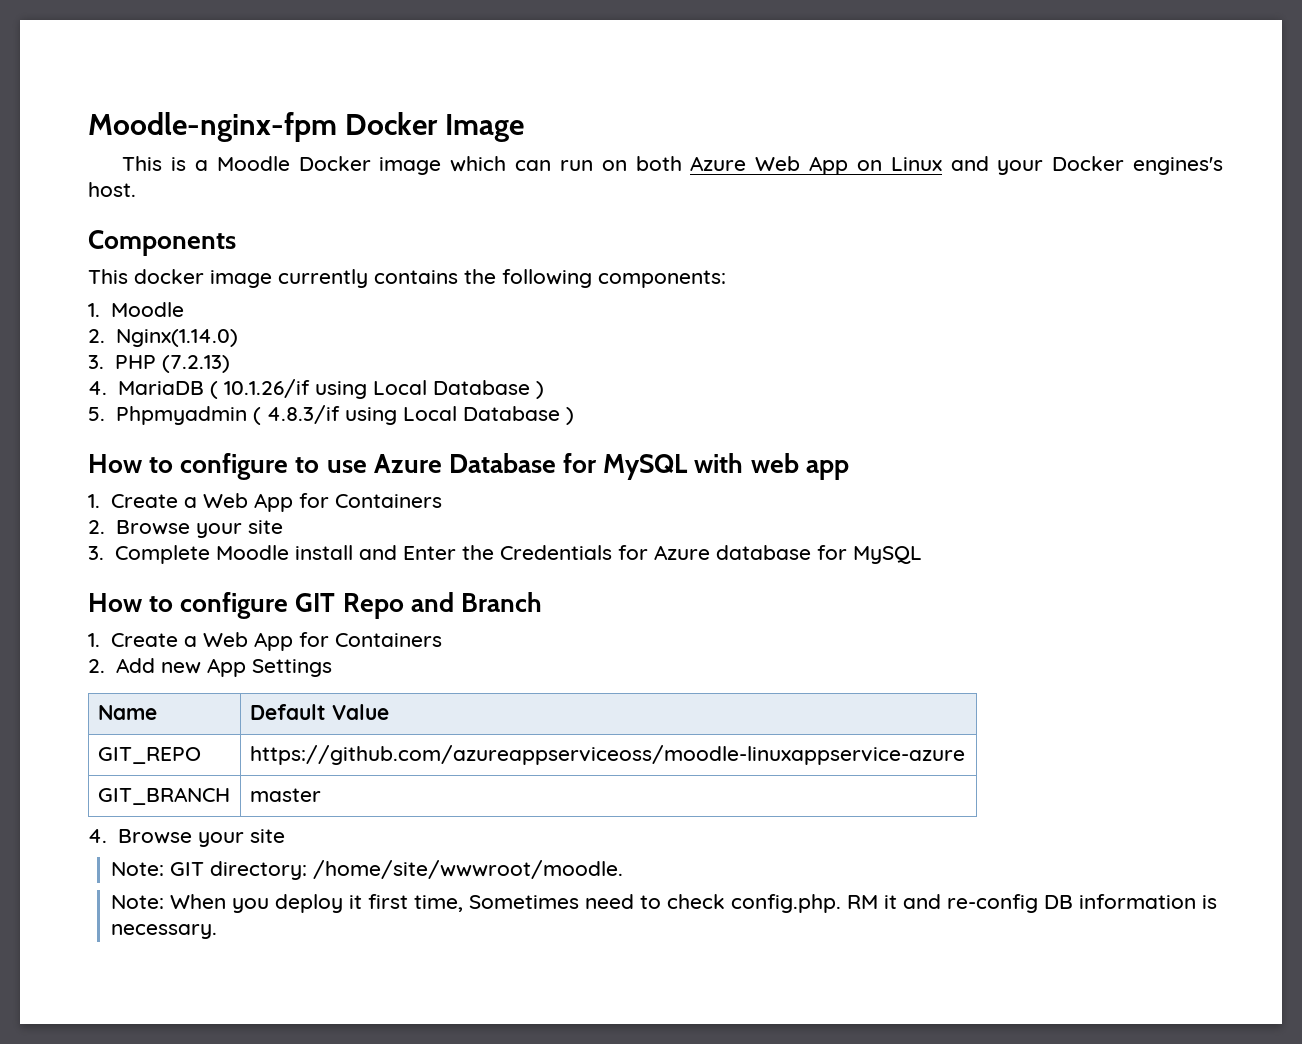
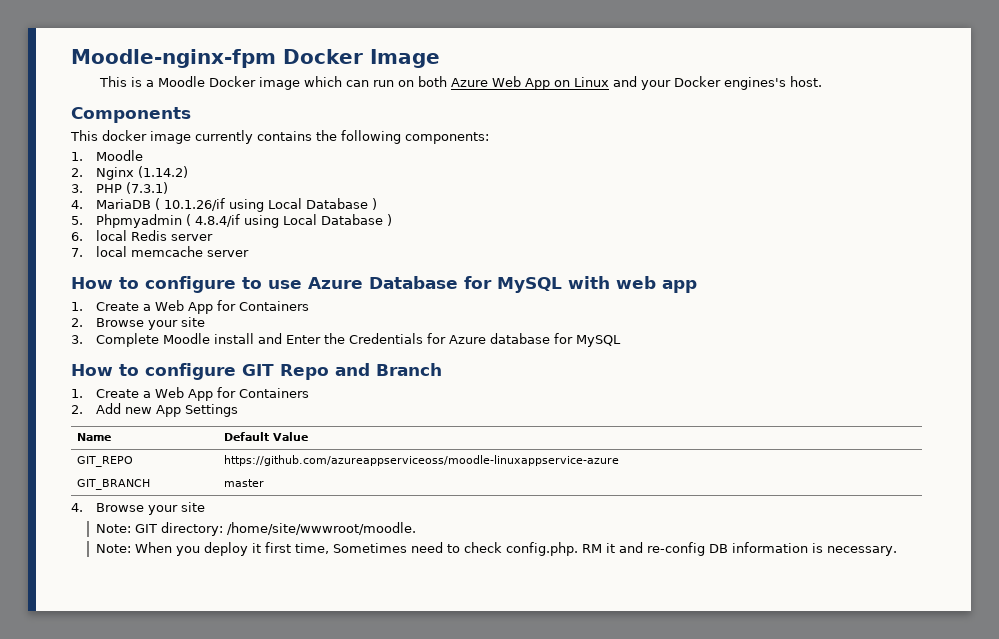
[115,329,238,347] Nginx(1.14.0) -> [95,166,188,180] Nginx (1.14.2)
[161,355,230,373] (7.2.13) -> [125,182,168,194] (7.3.1)
[266,405,574,425] 4.8.3/if using Local Database ) -> [194,214,392,228] [71,230,213,241] [71,246,249,257] 4.8.4/if using Local Database ) // 6. local Redis server // 7. local memcache server

